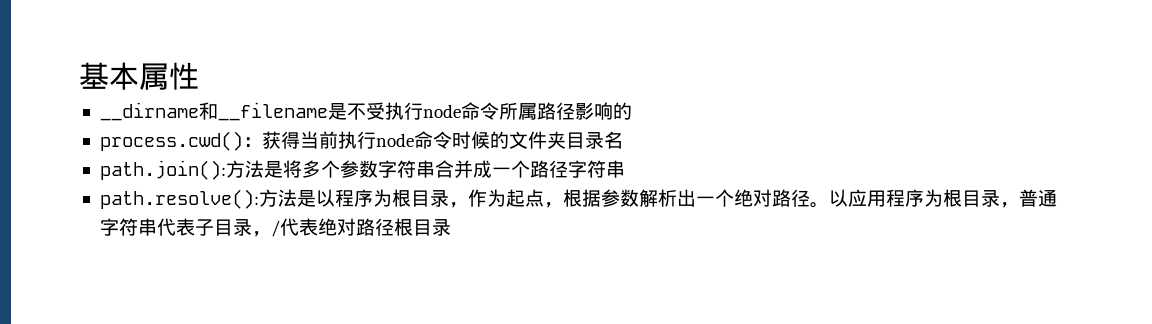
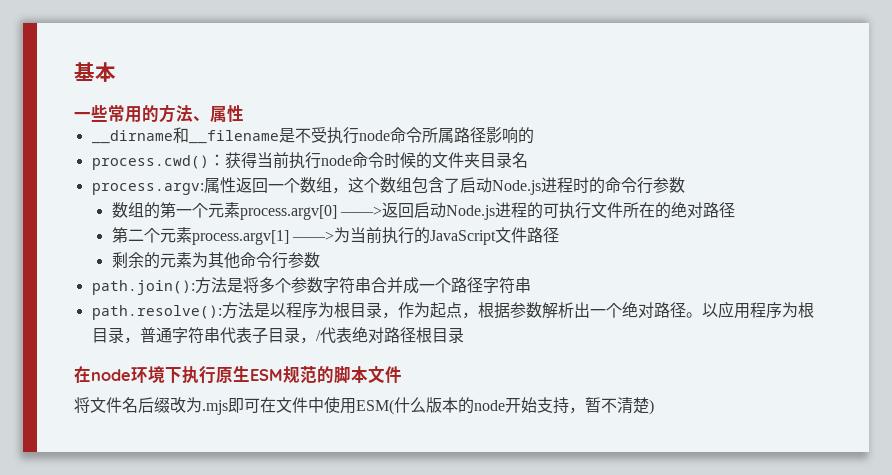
(139, 76) none -> [74,104,210,123] // 一些常用的方法、
(623, 140) none -> [91,177,685,195] [111,202,735,220] [111,227,559,245] [111,252,320,269] // process.argv:属性返回一个数组，这个数组包含了启动Node.js进程时的命令行参数 // 数组的第一个元素process.argv[0] ——>返回启动Node.js进程的可执行文件所在的绝对路径 // 第二个元素process.argv[1] ——>为当前执行的JavaScript文件路径 // 剩余的元素为其他命令行参数
(451, 227) none -> [74,366,402,384] [74,397,654,415] // 在node环境下执行原生ESM规范的脚本文件 // 将文件名后缀改为.mjs即可在文件中使用ESM(什么版本的node开始支持，暂不清楚)

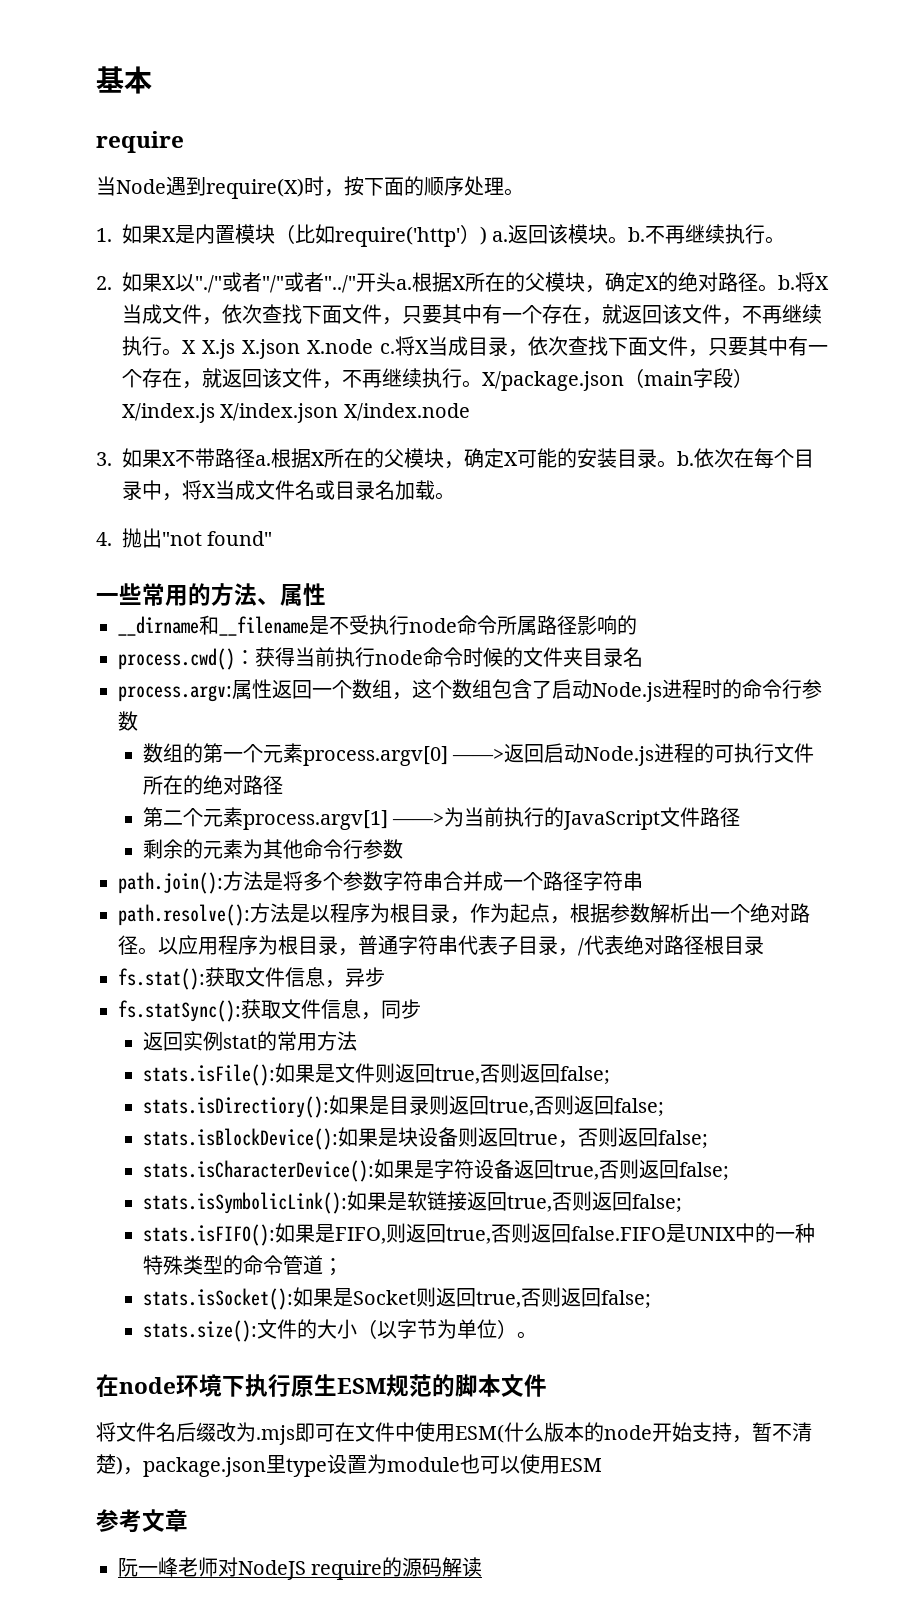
(116, 72) none -> [96,131,184,153] [96,176,524,199] [96,224,786,247] [96,272,829,293] [122,304,822,325] [122,336,828,359] [122,368,753,391] [122,403,470,423] [96,448,814,469] [122,480,455,501] [96,528,273,548] // require // 当Node遇到require(X)时，按下面的顺序处理。 // 1.如果X是内置模块（比如require('http'）) a.返回该模块。b.不再继续执行。 // 2.如果X以"./"或者"/"或者"../"开头a.根据X所在的父模块，确定X的绝对路径。b.将X当成文件，依次查找下面文件，只要其中有一个存在，就返回该文件，不再继续执行。X X.js X.json X.node c.将X当成目录，依次查找下面文件，只要其中有一个存在，就返回该文件，不再继续执行。X/package.json（main字段）X/index.js X/index.json X/index.node // 3.如果X不带路径a.根据X所在的父模块，确定X可能的安装目录。b.依次在每个目录中，将X当成文件名或目录名加载。 // 4.抛出"not found"
(464, 335) none -> [118,967,385,990] [118,999,421,1022] [142,1031,357,1051] [142,1063,610,1086] [142,1095,664,1118] [142,1127,708,1150] [142,1159,729,1182] [142,1191,682,1214] [142,1223,815,1246] [142,1255,343,1276] [142,1287,651,1310] [142,1319,537,1342] // fs.stat():获取文件信息，异步 // fs.statSync():获取文件信息，同步 // 返回实例stat的常用方法 // stats.isFile():如果是文件则返回true,否则返回false; // stats.isDirectiory():如果是目录则返回true,否则返回false; // stats.isBlockDevice():如果是块设备则返回true，否则返回false; // stats.isCharacterDevice():如果是字符设备返回true,否则返回false; // stats.isSymbolicLink():如果是软链接返回true,否则返回false; // stats.isFIFO():如果是FIFO,则返回true,否则返回false.FIFO是UNIX中的一种特殊类型的命令管道； // stats.isSocket():如果是Socket则返回true,否则返回false; // stats.size():文件的大小（以字节为单位）。
(654, 407) none -> [123,1454,602,1477] [96,1509,188,1533] [118,1557,483,1580] ，package.json里type设置为module也可以使用ESM // 参考文章 // 阮一峰老师对NodeJS require的源码解读

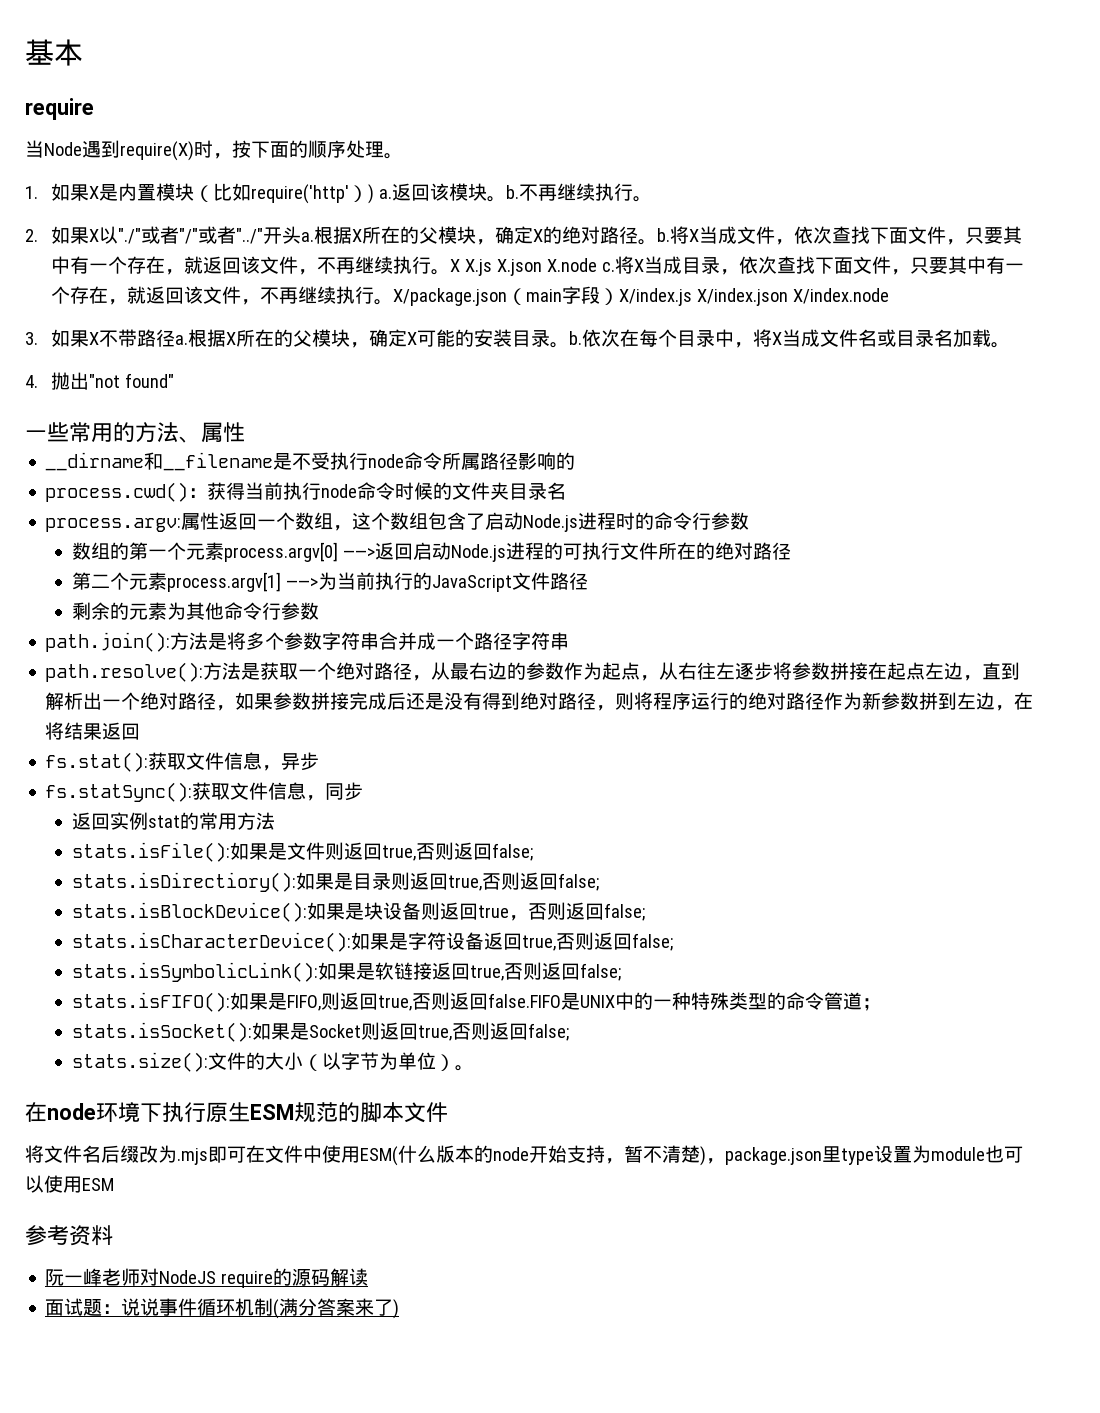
[310,903,650,924] 以程序为根目录，作为起点，根据参数 -> [260,662,1021,681] 获取一个绝对路径，从最右边的参数作为起点，从右往左逐步将参数拼接在起点左边，直到
[138,935,764,956] 。以应用程序为根目录，普通字符串代表子目录，/代表绝对路径根目录 -> [216,692,1034,711] [45,722,141,740] ，如果参数拼接完成后还是没有得到绝对路径，则将程序运行的绝对路径作为新参数拼到左边，在将结果返回
[142,1509,188,1532] 文章 -> [69,1225,113,1246] 资料
(483, 1567) none -> [45,1298,400,1319] // 面试题：说说事件循环机制(满分答案来了)

